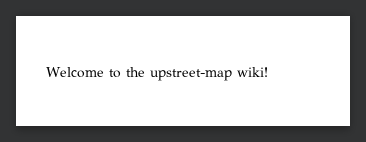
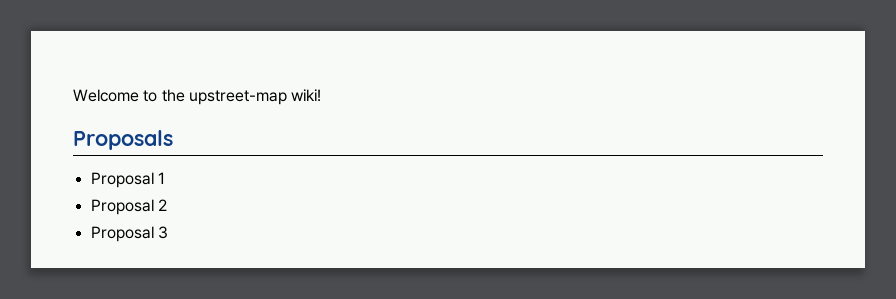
(268, 72) none -> [73,130,173,150] [90,172,165,188] [90,199,167,215] [90,226,168,242] // Proposals // Proposal 1 // Proposal 2 // Proposal 3

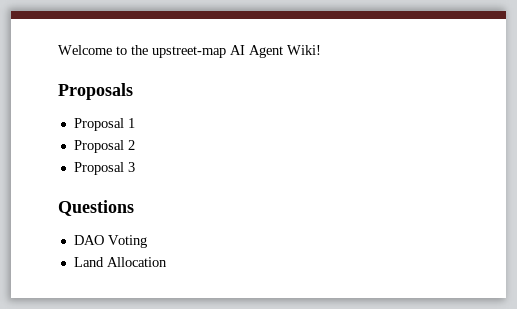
[291,89,322,102] wiki! -> [230,45,321,58] AI Agent Wiki!
(168, 232) none -> [58,200,134,216] [73,235,147,248] [73,257,167,267] // Questions // DAO Voting // Land Allocation

